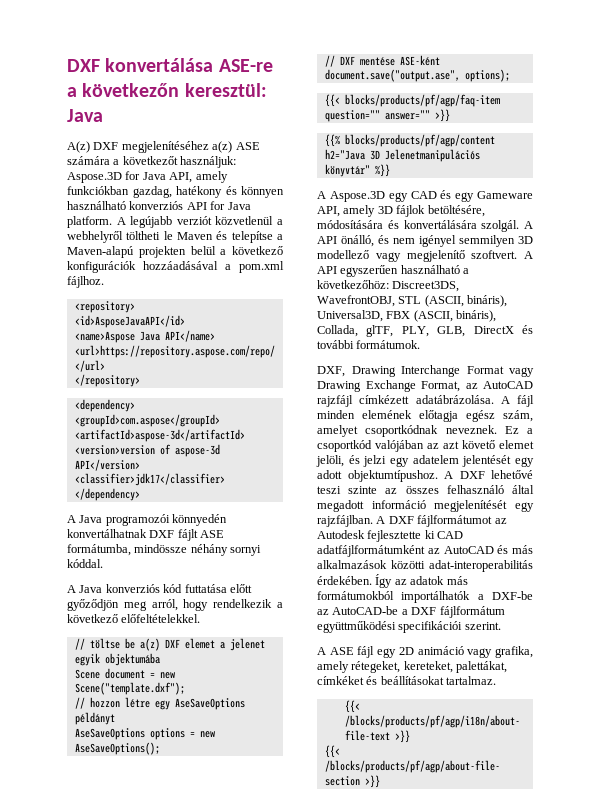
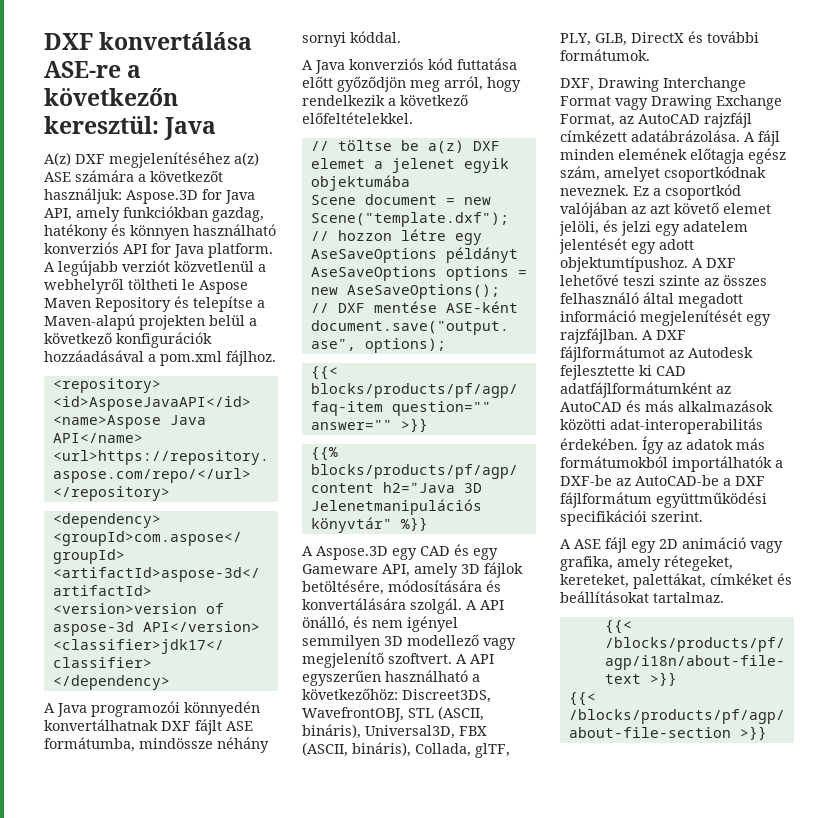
[177,232,213,240] Maven -> [199,280,248,294] [44,297,171,312] Aspose Maven Repository

